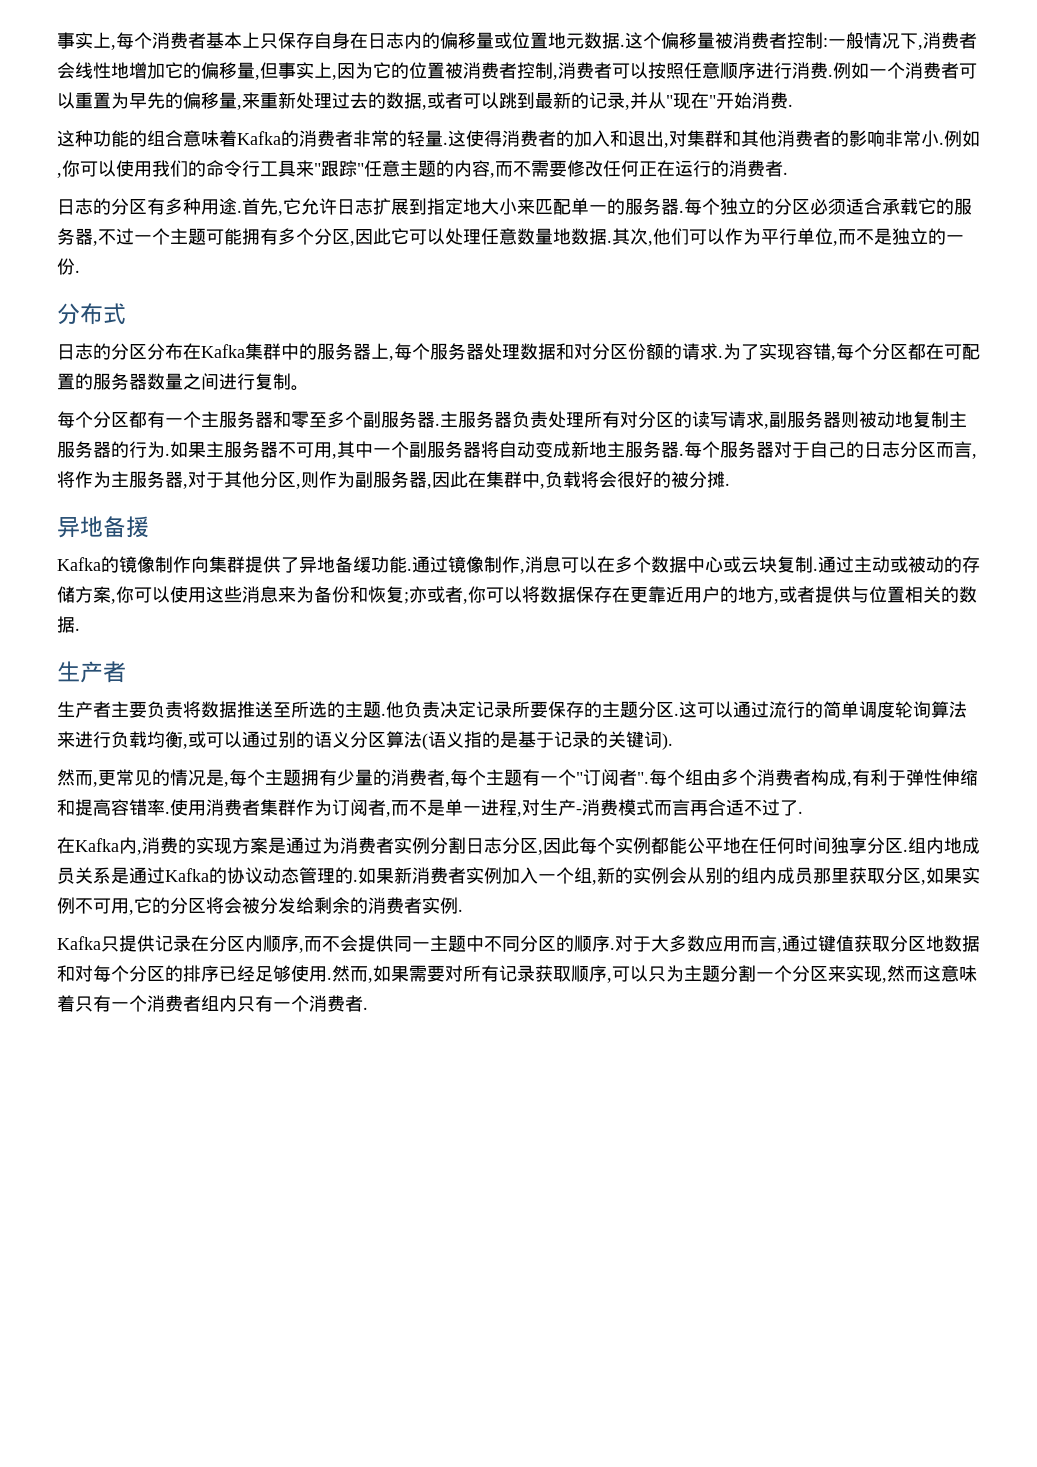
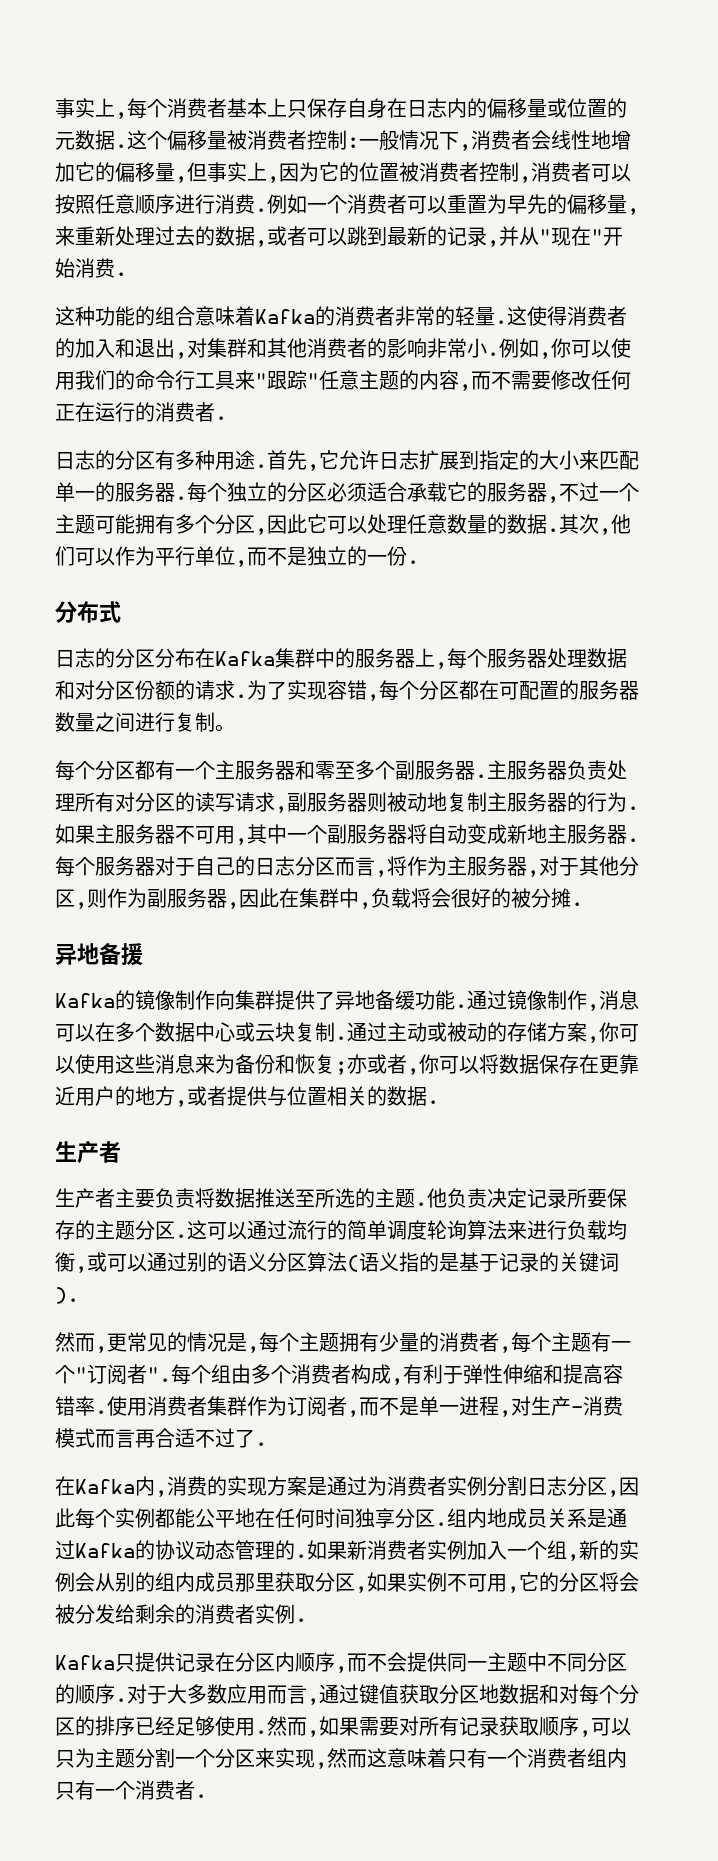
[548,32,566,49] 地 -> [607,98,627,118] 的
[463,198,481,215] 地 -> [519,450,539,470] 的
[553,228,571,245] 地 -> [487,514,507,534] 的

